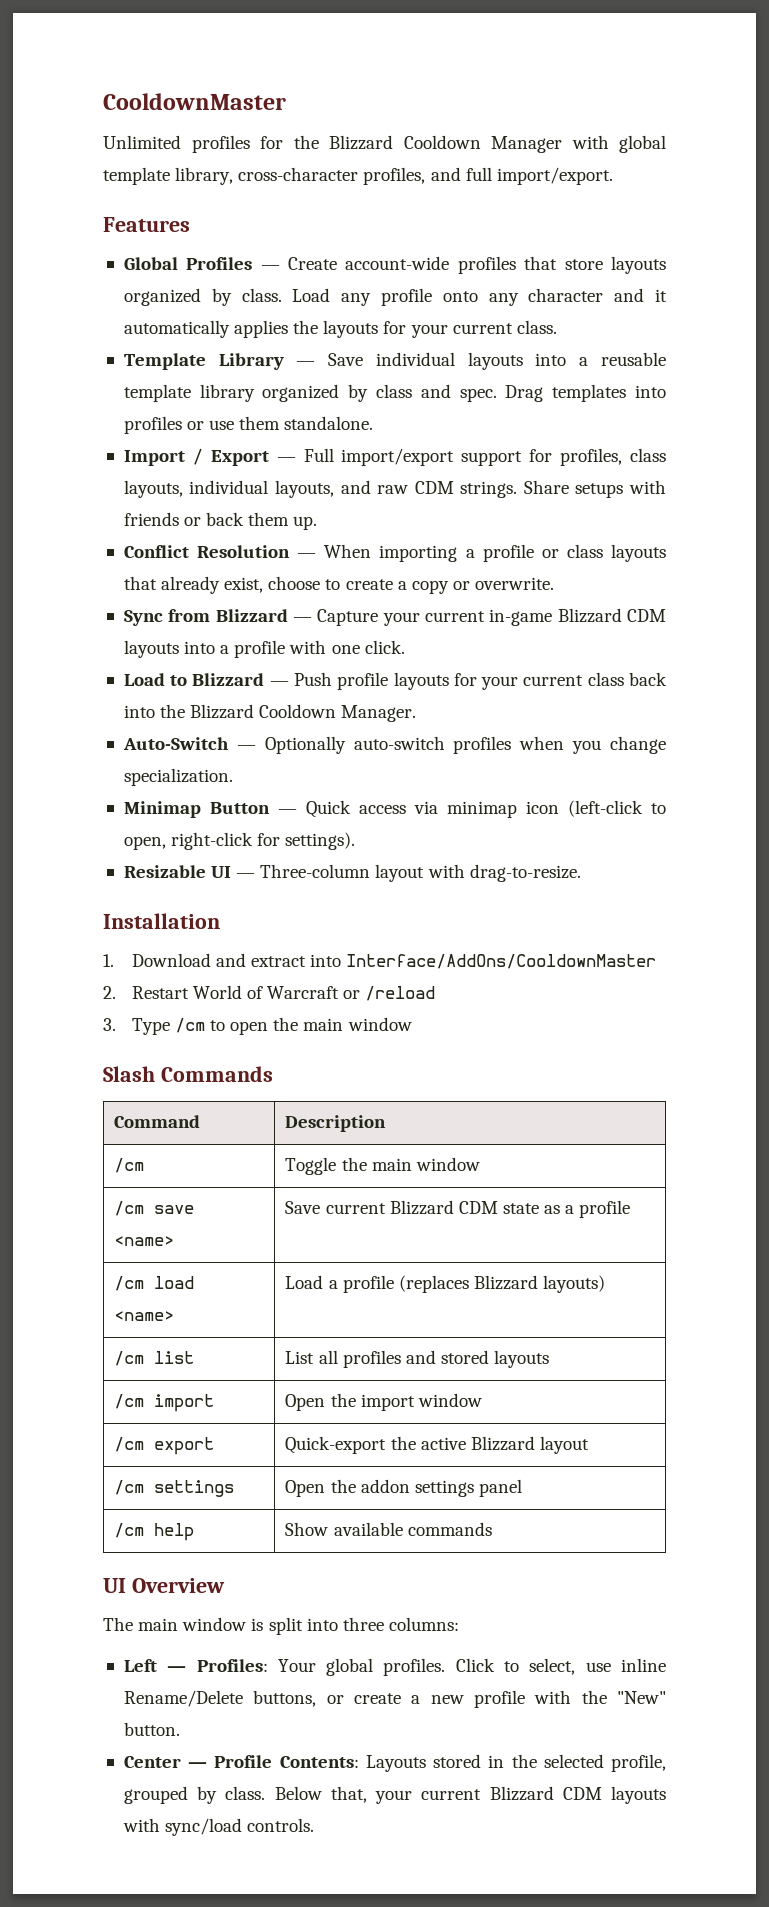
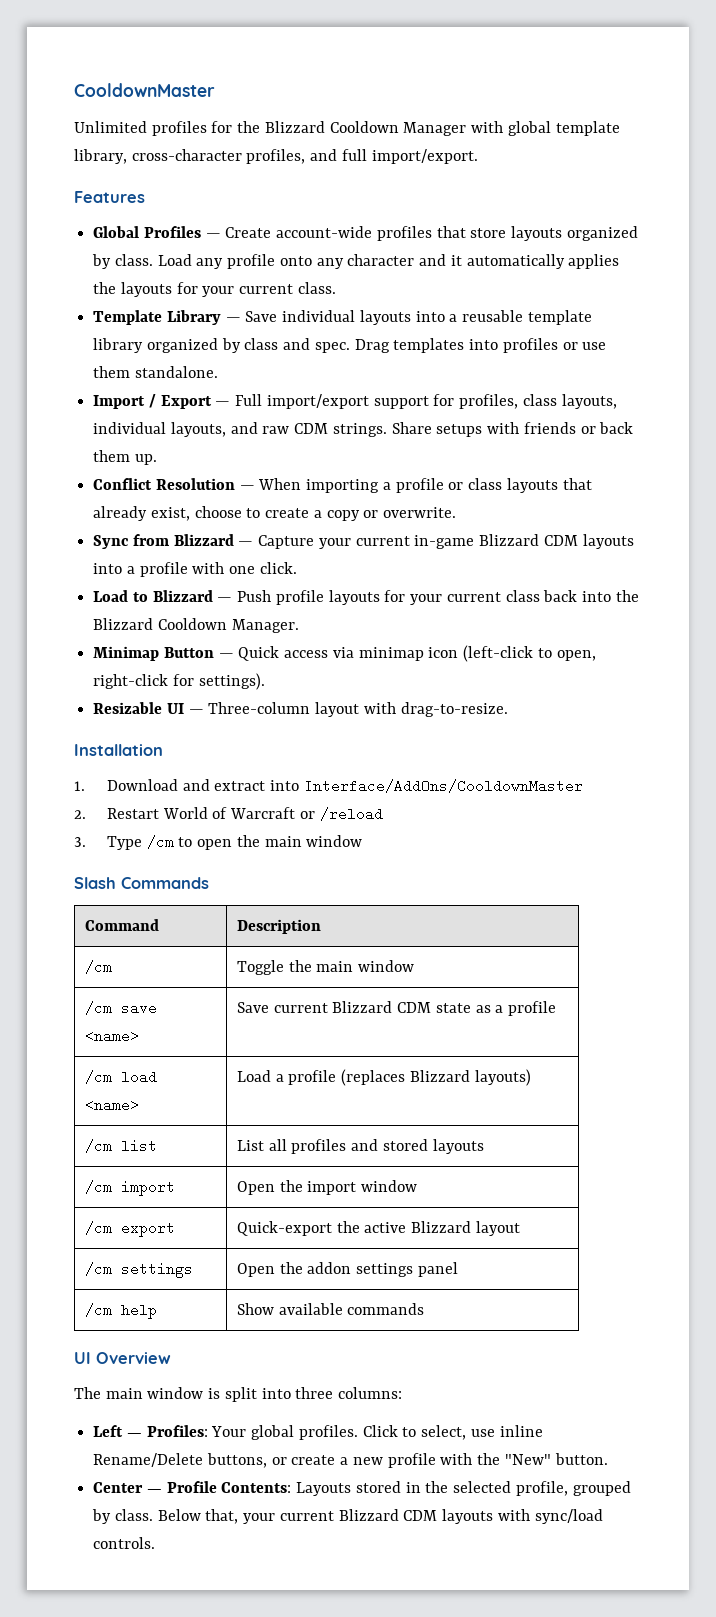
[122,736,666,754] [123,768,233,786] // Auto-Switch — Optionally auto-switch profiles when you change specialization. -> (299, 626) none

